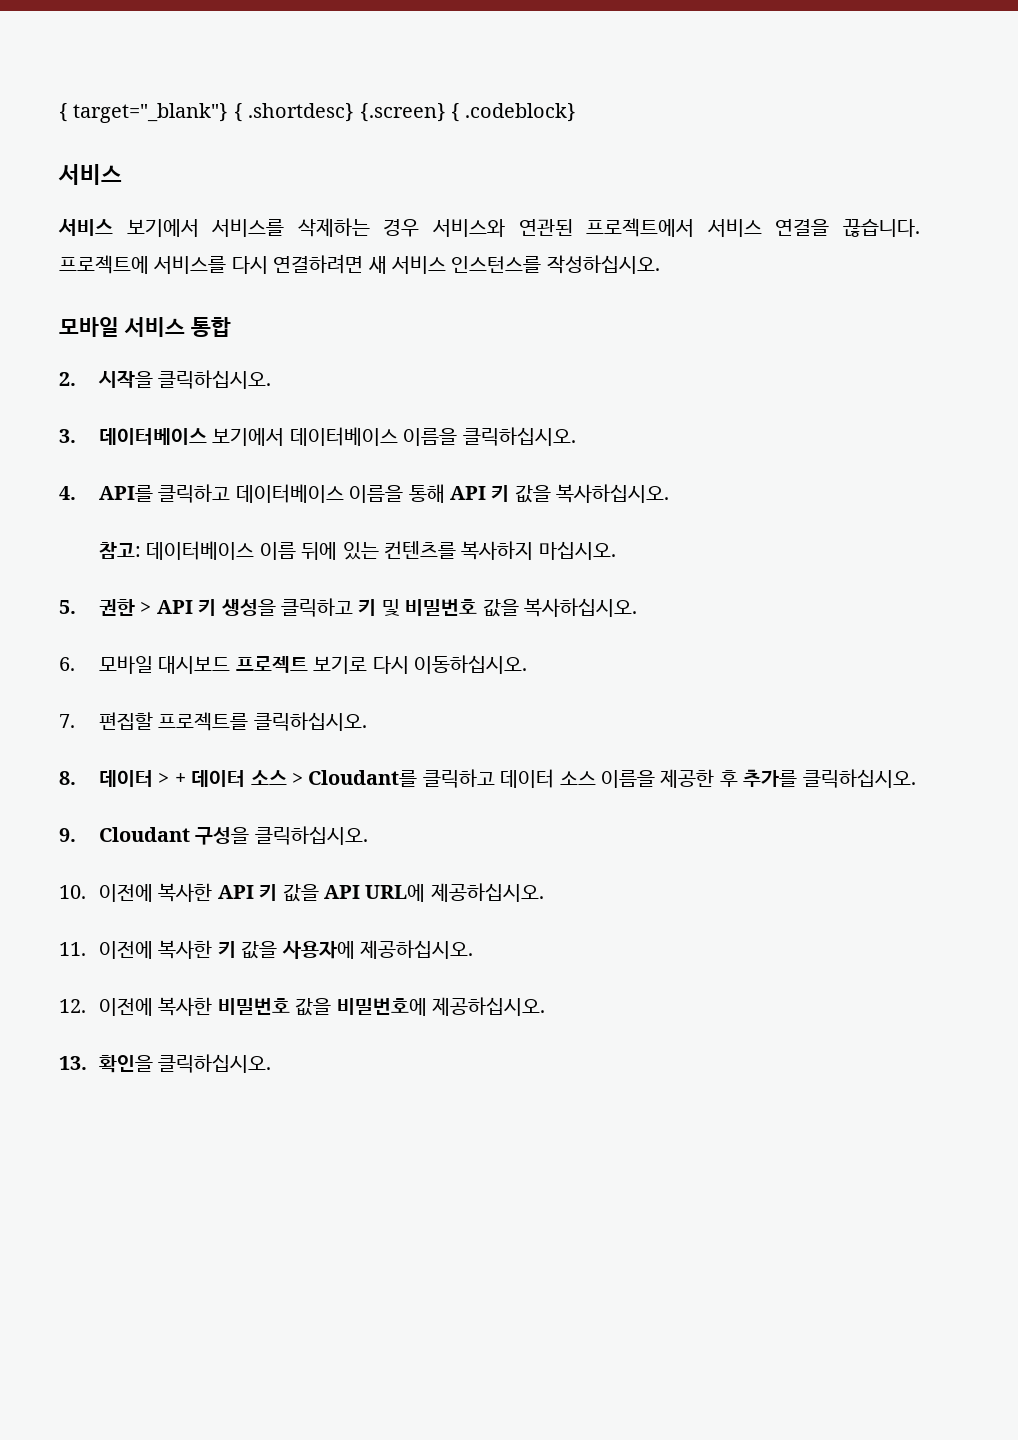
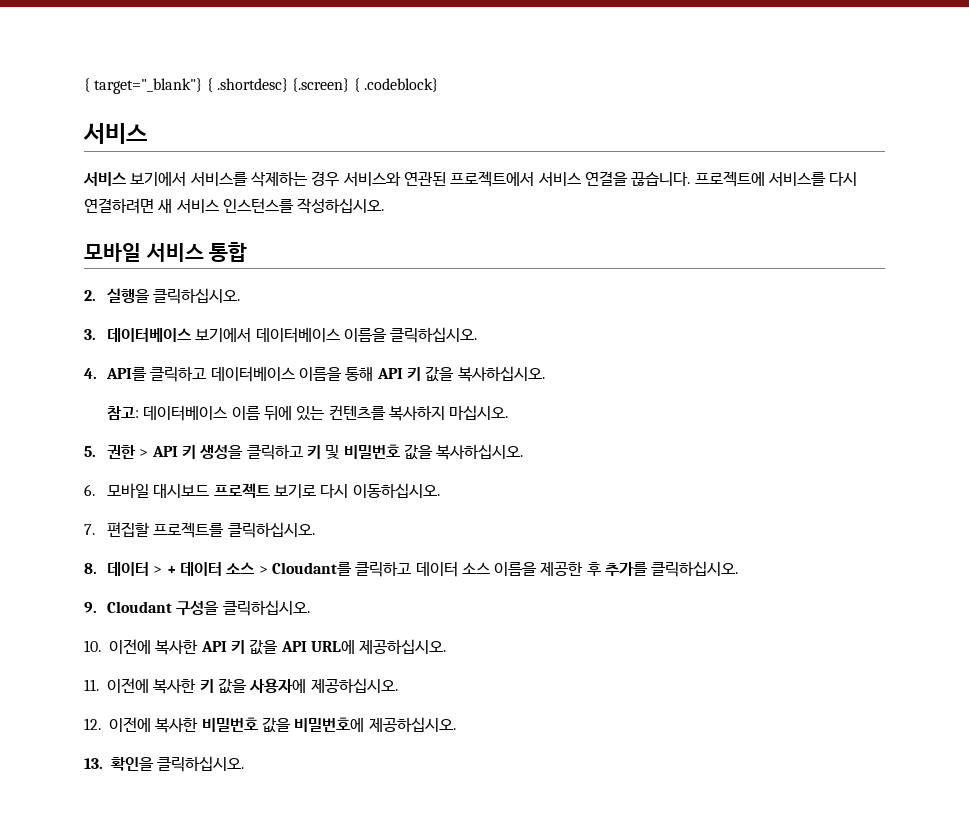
[97,370,153,388] 시작을 -> [106,288,150,303] 실행을

